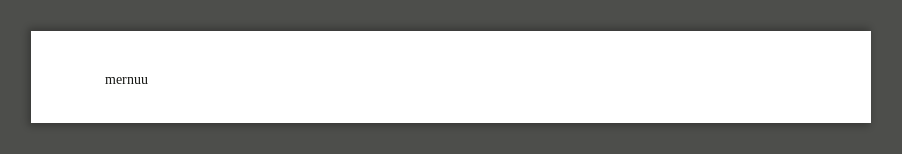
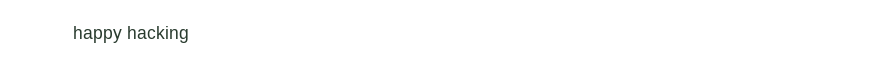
[105,77,148,84] mernuu -> [73,26,189,43] happy hacking

